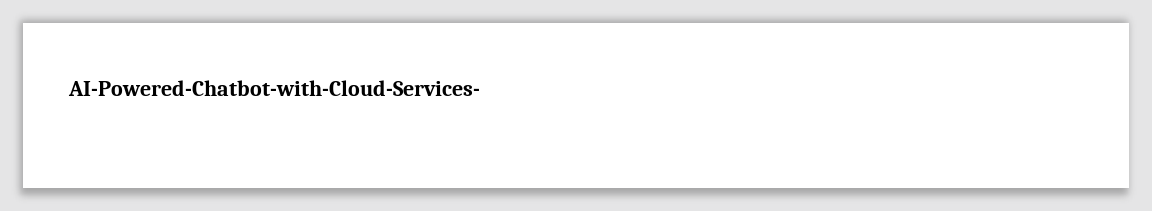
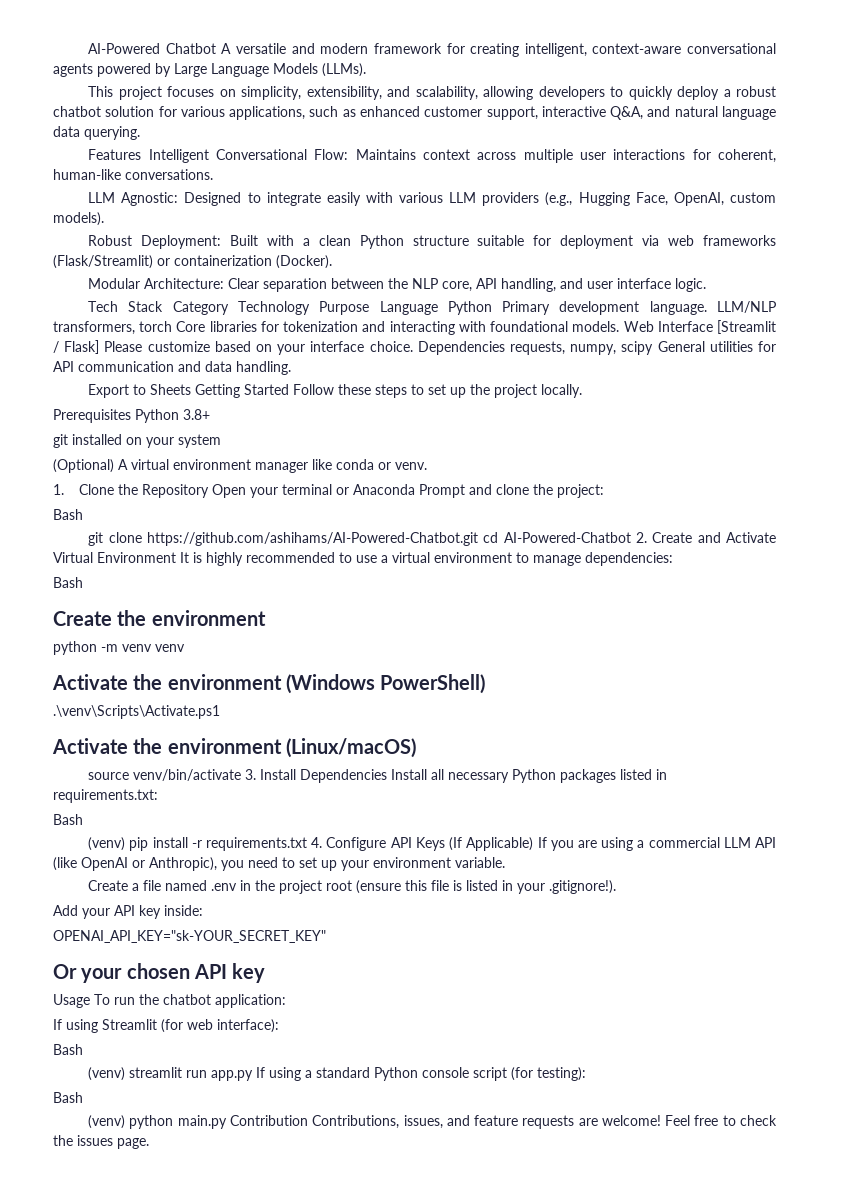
[68,80,480,96] AI-Powered-Chatbot-with-Cloud-Services- -> [88,43,776,57] [53,63,366,77] [88,86,777,100] [53,106,777,120] [53,126,140,140] [88,149,777,163] [53,169,213,180] [88,192,777,206] [53,212,104,226] [88,235,777,249] [53,255,332,269] [88,278,707,292] [88,301,776,315] [53,320,777,335] [53,340,777,355] [53,361,291,375] [88,384,583,398] [53,409,210,423] [53,434,221,448] [53,459,427,473] [53,484,605,498] [53,509,83,520] [88,532,776,546] [53,552,673,566] [53,577,83,588] [53,610,266,626] [53,641,185,655] [52,674,486,694] [53,705,220,719] [52,738,416,758] [88,769,668,783] [53,789,158,803] [53,814,83,825] [88,837,777,851] [53,857,505,871] [88,880,617,894] [53,905,203,919] [53,930,326,943] [53,963,266,983] [53,994,286,1008] [53,1019,279,1033] [53,1044,83,1055] [88,1067,587,1081] [53,1092,83,1103] [88,1115,777,1129] [53,1135,149,1149] AI-Powered Chatbot A versatile and modern framework for creating intelligent, context-aware conversational agents powered by Large Language Models (LLMs). // This project focuses on simplicity, extensibility, and scalability, allowing developers to quickly deploy a robust chatbot solution for various applications, such as enhanced customer support, interactive Q&A, and natural language data querying. // Features Intelligent Conversational Flow: Maintains context across multiple user interactions for coherent, human-like conversations. // LLM Agnostic: Designed to integrate easily with various LLM providers (e.g., Hugging Face, OpenAI, custom models). // Robust Deployment: Built with a clean Python structure suitable for deployment via web frameworks (Flask/Streamlit) or containerization (Docker). // Modular Architecture: Clear separation between the NLP core, API handling, and user interface logic. // Tech Stack Category Technology Purpose Language Python Primary development language. LLM/NLP transformers, torch Core libraries for tokenization and interacting with foundational models. Web Interface [Streamlit / Flask] Please customize based on your interface choice. Dependencies requests, numpy, scipy General utilities for API communication and data handling. // Export to Sheets Getting Started Follow these steps to set up the project locally. // Prerequisites Python 3.8+ // git installed on your system // (Optional) A virtual environment manager like conda or venv. // 1. Clone the Repository Open your terminal or Anaconda Prompt and clone the project: // Bash // git clone https://github.com/ashihams/AI-Powered-Chatbot.git cd AI-Powered-Chatbot 2. Create and Activate Virtual Environment It is highly recommended to use a virtual environment to manage dependencies: // Bash // Create the environment // python -m venv venv // Activate the environment (Windows PowerShell) // .\venv\Scripts\Activate.ps1 // Activate the environment (Linux/macOS) // source venv/bin/activate 3. Install Dependencies Install all necessary Python packages listed in requirements.txt: // Bash // (venv) pip install -r requirements.txt 4. Configure API Keys (If Applicable) If you are using a commercial LLM API (like OpenAI or Anthropic), you need to set up your environment variable. // Create a file named .env in the project root (ensure this file is listed in your .gitignore!). // Add your API key inside: // OPENAI_API_KEY="sk-YOUR_SECRET_KEY" // Or your chosen API key // Usage To run the chatbot application: // If using Streamlit (for web interface): // Bash // (venv) streamlit run app.py If using a standard Python console script (for testing): // Bash // (venv) python main.py Contribution Contributions, issues, and feature requests are welcome! Feel free to check the issues page.

